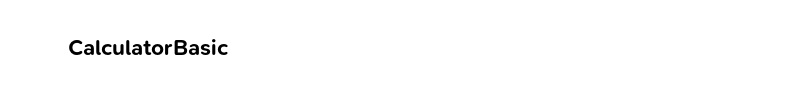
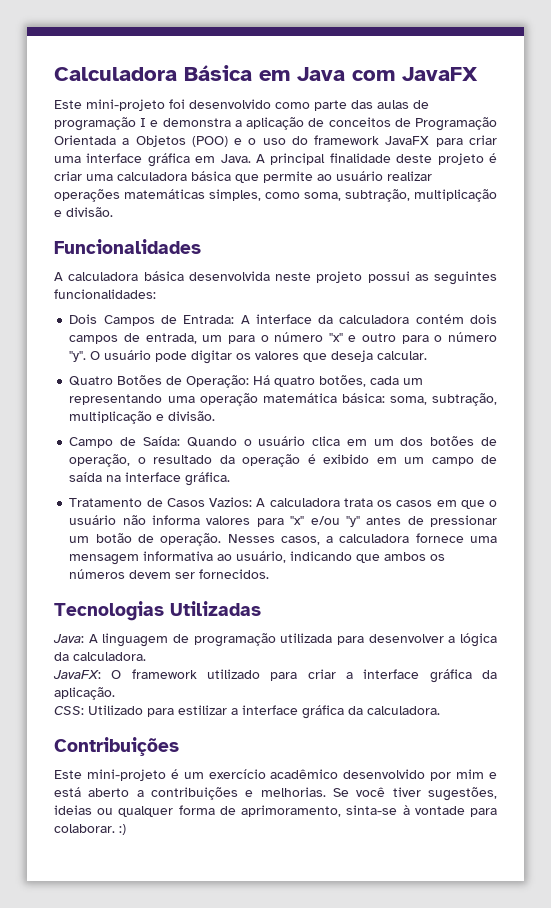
[68,39,229,56] CalculatorBasic -> [54,65,478,81] [54,99,429,111] [54,117,498,131] [54,135,497,147] [54,153,497,167] [54,171,432,183] [54,189,497,202] [54,207,113,217] [54,239,201,254] [54,271,497,285] [54,289,156,299] [69,314,497,326] [69,332,497,344] [69,350,428,364] [69,375,424,388] [69,393,498,406] [69,411,216,424] [69,436,498,448] [69,454,497,467] [69,472,231,486] [69,497,498,509] [69,515,498,527] [69,533,497,546] [69,551,446,565] [69,569,270,579] [54,601,261,621] [53,633,498,647] [54,652,146,661] [53,669,497,683] [54,687,115,700] [54,705,440,719] [54,737,179,756] [54,769,498,781] [54,787,497,801] [54,805,498,817] [54,824,126,835] Calculadora Básica em Java com JavaFX // Este mini-projeto foi desenvolvido como parte das aulas de programação I e demonstra a aplicação de conceitos de Programação Orientada a Objetos (POO) e o uso do framework JavaFX para criar uma interface gráfica em Java. A principal finalidade deste projeto é criar uma calculadora básica que permite ao usuário realizar operações matemáticas simples, como soma, subtração, multiplicação e divisão. // Funcionalidades // A calculadora básica desenvolvida neste projeto possui as seguintes funcionalidades: // Dois Campos de Entrada: A interface da calculadora contém dois campos de entrada, um para o número "x" e outro para o número "y". O usuário pode digitar os valores que deseja calcular. // Quatro Botões de Operação: Há quatro botões, cada um representando uma operação matemática básica: soma, subtração, multiplicação e divisão. // Campo de Saída: Quando o usuário clica em um dos botões de operação, o resultado da operação é exibido em um campo de saída na interface gráfica. // Tratamento de Casos Vazios: A calculadora trata os casos em que o usuário não informa valores para "x" e/ou "y" antes de pressionar um botão de operação. Nesses casos, a calculadora fornece uma mensagem informativa ao usuário, indicando que ambos os números devem ser fornecidos. // Tecnologias Utilizadas // Java: A linguagem de programação utilizada para desenvolver a lógica da calculadora. // JavaFX: O framework utilizado para criar a interface gráfica da aplicação. // CSS: Utilizado para estilizar a interface gráfica da calculadora. // Contribuições // Este mini-projeto é um exercício acadêmico desenvolvido por mim e está aberto a contribuições e melhorias. Se você tiver sugestões, ideias ou qualquer forma de aprimoramento, sinta-se à vontade para colaborar. :)

